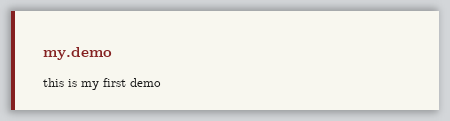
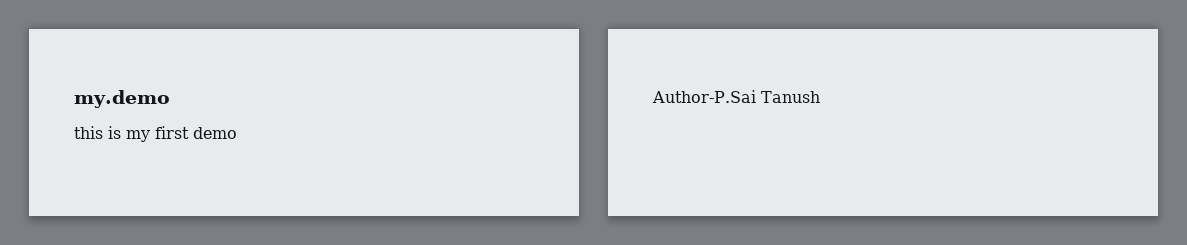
(161, 82) none -> [652,90,820,103] // Author-P.Sai Tanush

